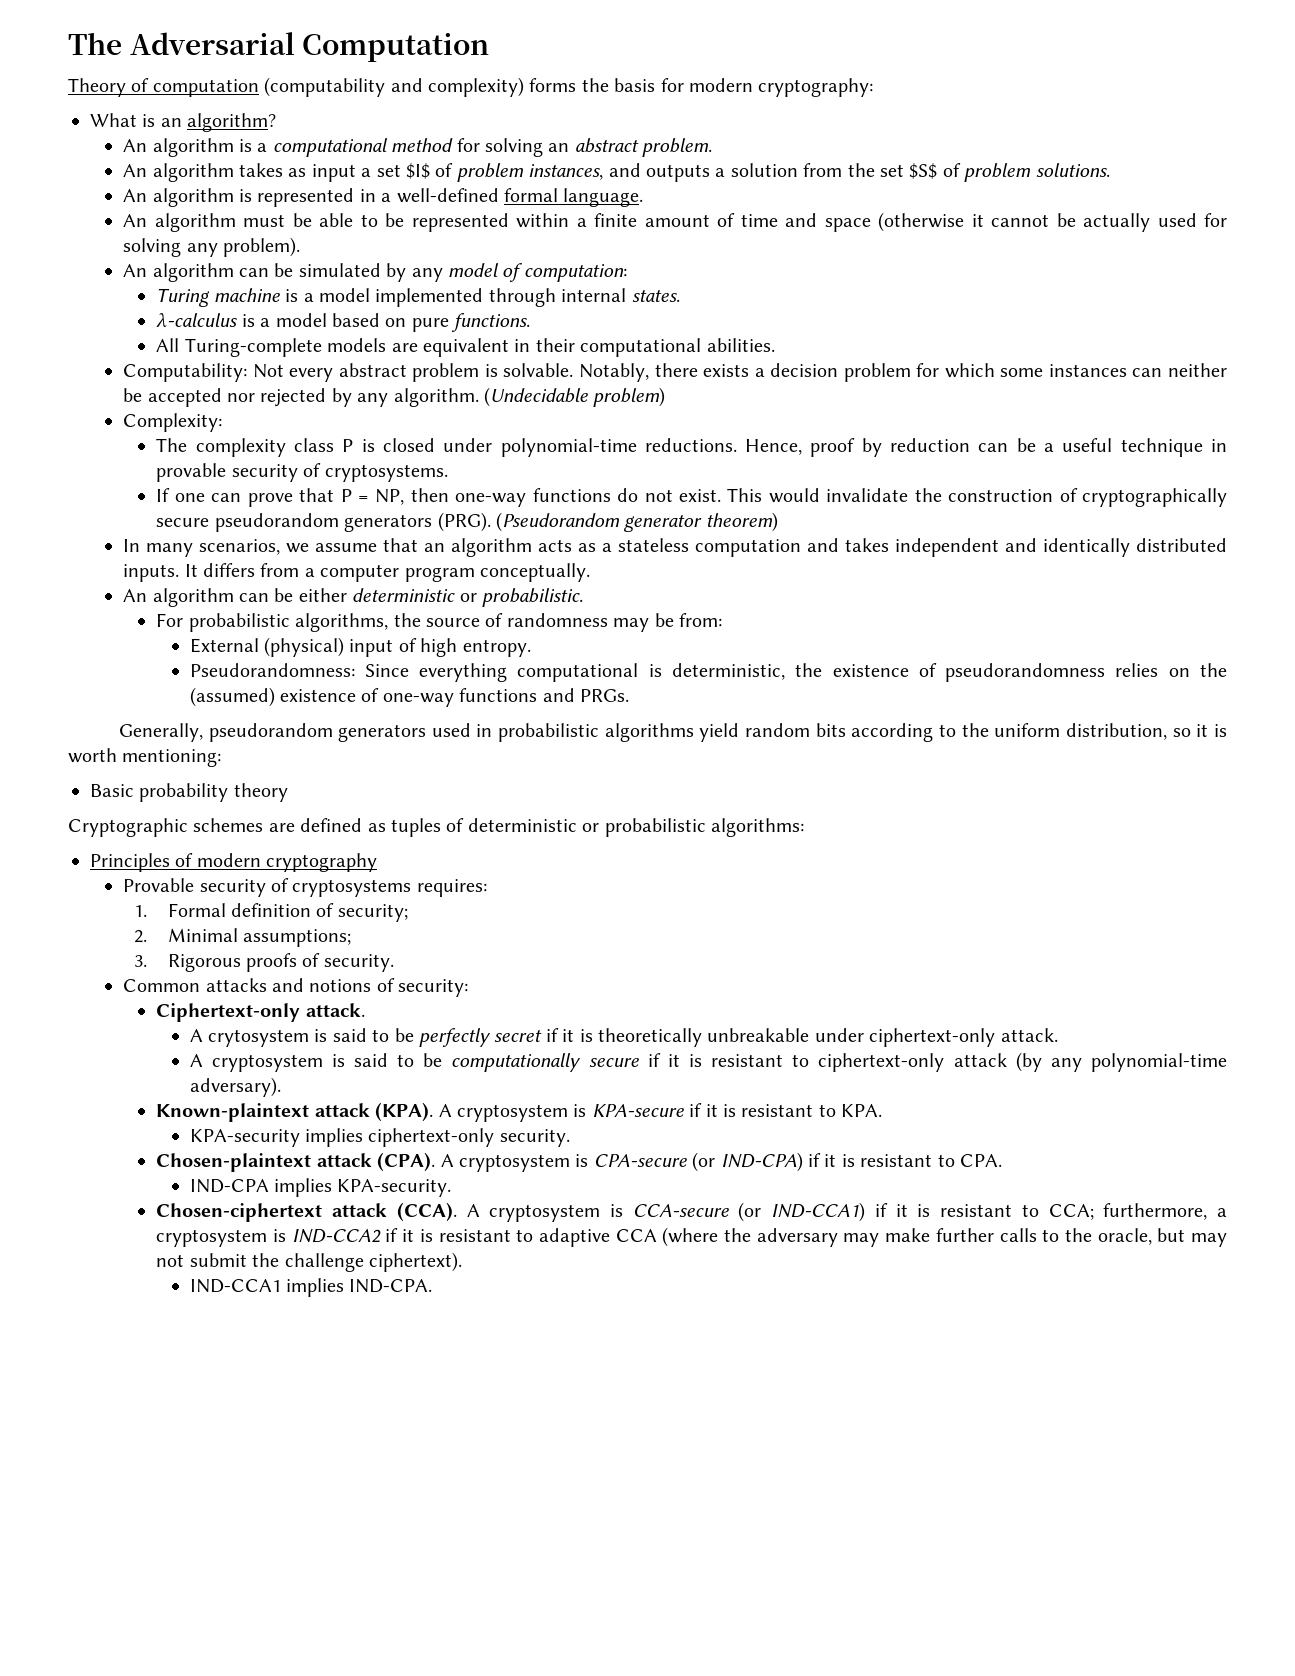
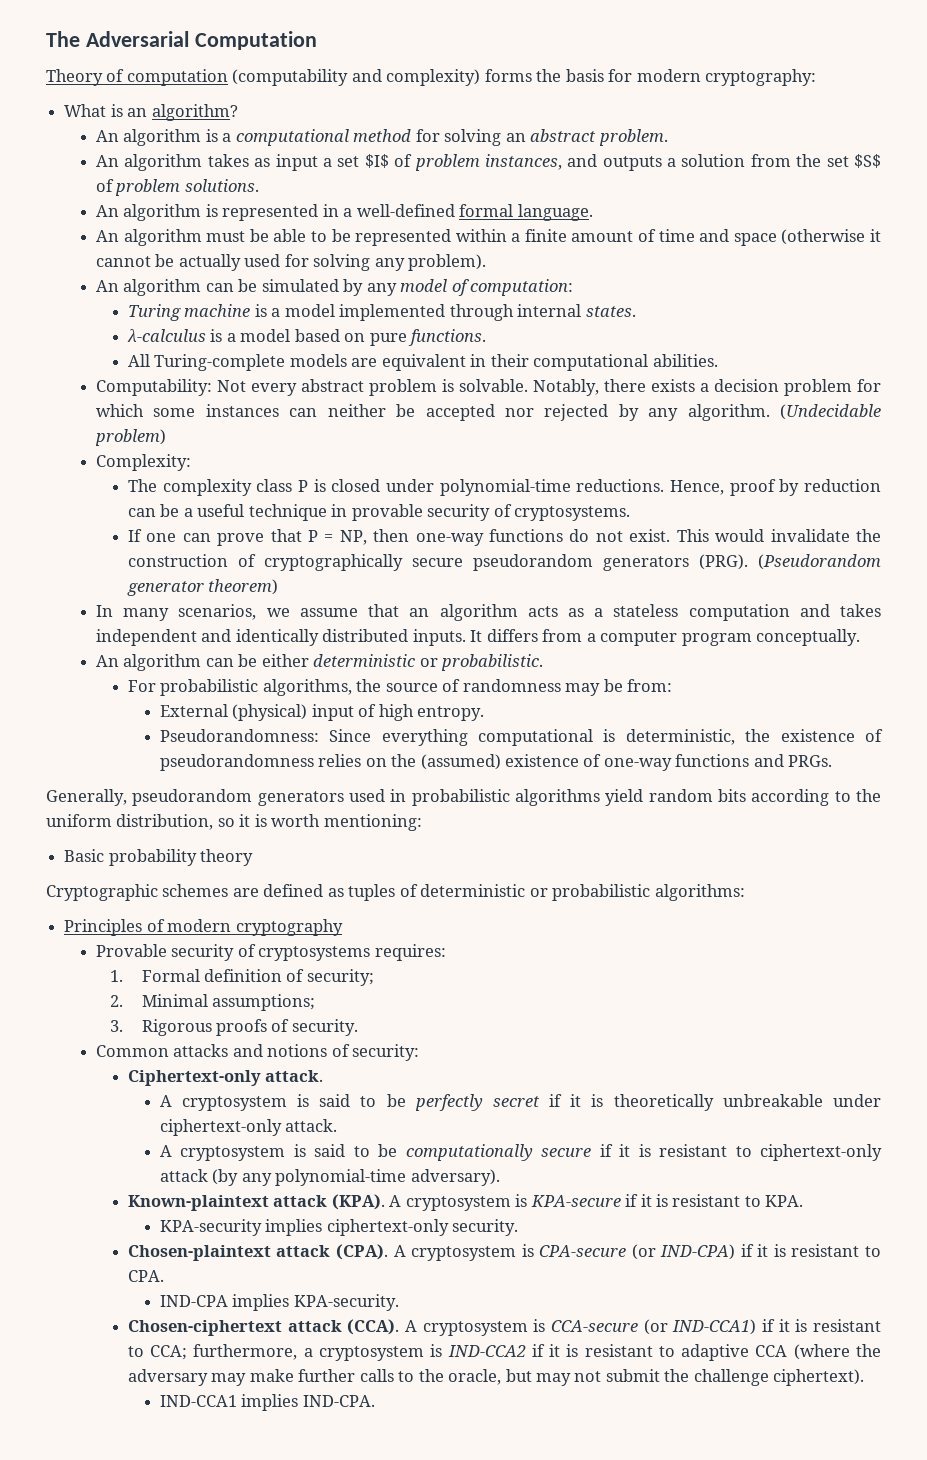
[207,1029,309,1047] crytosystem -> [181,1096,287,1111] cryptosystem

